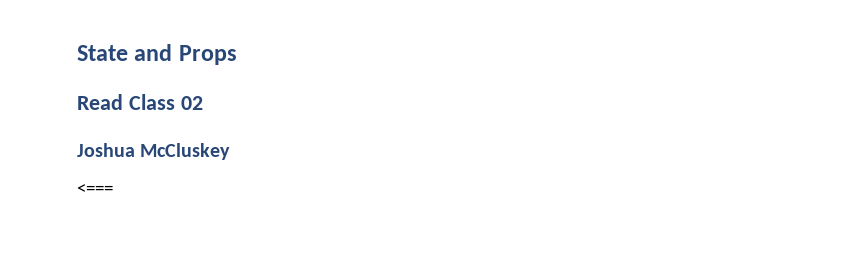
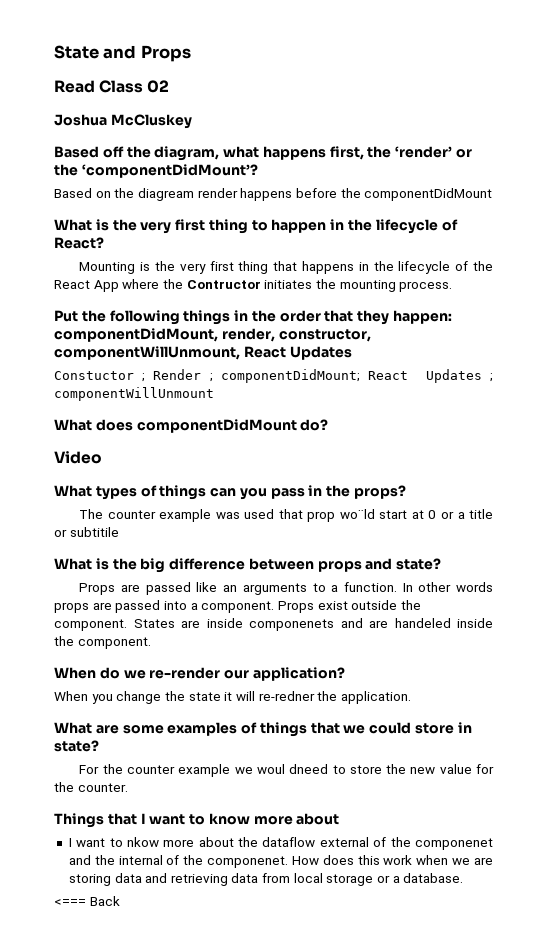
(231, 151) none -> [54,146,473,161] [54,164,258,178] [54,188,493,201] [54,219,458,234] [54,237,104,249] [79,261,494,274] [54,279,453,292] [54,310,453,325] [54,328,371,342] [54,346,352,360] [54,369,493,383] [54,387,214,401] [54,419,329,433] [54,451,102,464] [54,485,407,500] [79,509,493,522] [54,527,119,537] [54,558,442,573] [79,582,493,595] [54,600,421,613] [54,618,493,631] [54,636,151,649] [54,667,345,681] [54,691,411,704] [54,722,472,737] [54,740,99,752] [79,764,494,777] [54,782,128,792] [54,813,340,828] [68,837,493,850] [68,855,493,868] [68,873,464,886] // Based off the diagram, what happens first, the ‘render’ or the ‘componentDidMount’? // Based on the diagream render happens before the componentDidMount // What is the very first thing to happen in the lifecycle of React? // Mounting is the very first thing that happens in the lifecycle of the React App where the Contructor initiates the mounting process. // Put the following things in the order that they happen: componentDidMount, render, constructor, componentWillUnmount, React Updates // Constuctor ; Render ; componentDidMount; React Updates ; componentWillUnmount // What does componentDidMount do? // Video // What types of things can you pass in the props? // The counter example was used that prop wo¨ld start at 0 or a title or subtitile // What is the big difference between props and state? // Props are passed like an arguments to a function. In other words props are passed into a component. Props exist outside the component. States are inside componenets and are handeled inside the component. // When do we re-render our application? // When you change the state it will re-redner the application. // What are some examples of things that we could store in state? // For the counter example we woul dneed to store the new value for the counter. // Things that I want to know more about // I want to nkow more about the dataflow external of the componenet and the internal of the componenet. How does this work when we are storing data and retrieving data from local storage or a database.
(113, 189) none -> [89,896,120,906] Back

